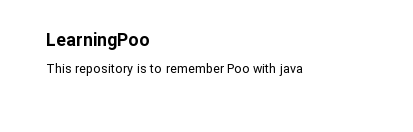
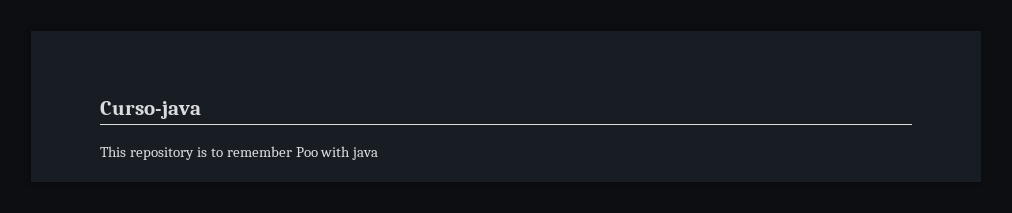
[46,32,150,50] LearningPoo -> [100,101,201,119] Curso-java

